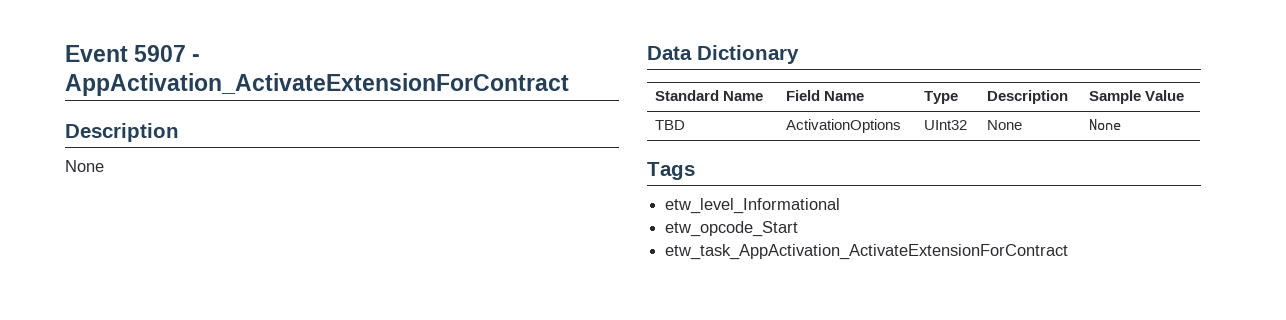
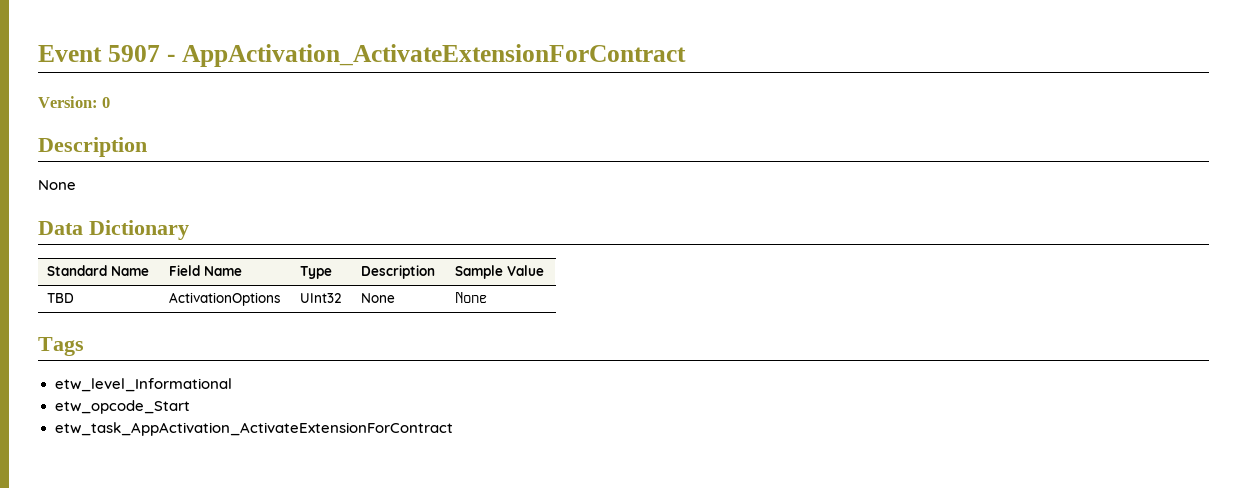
(569, 84) none -> [38,96,111,108] // Version: 0

